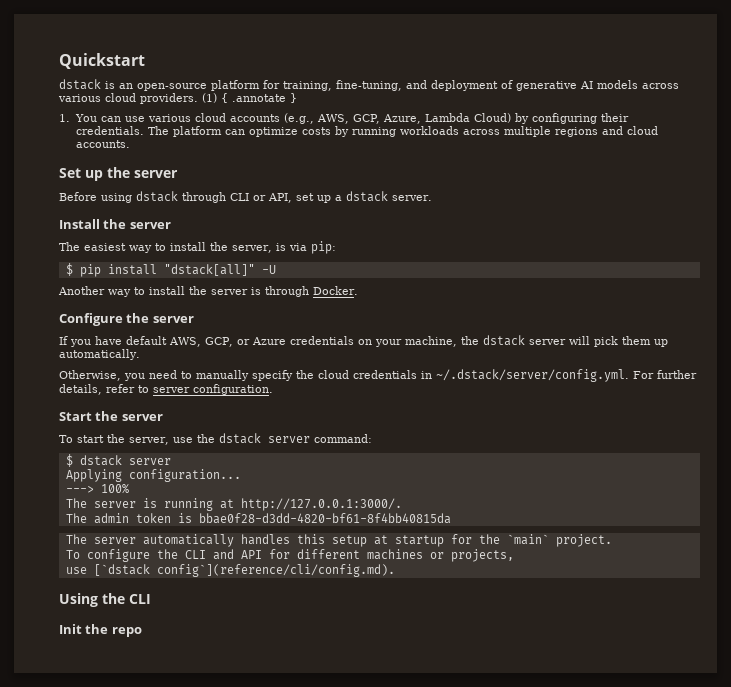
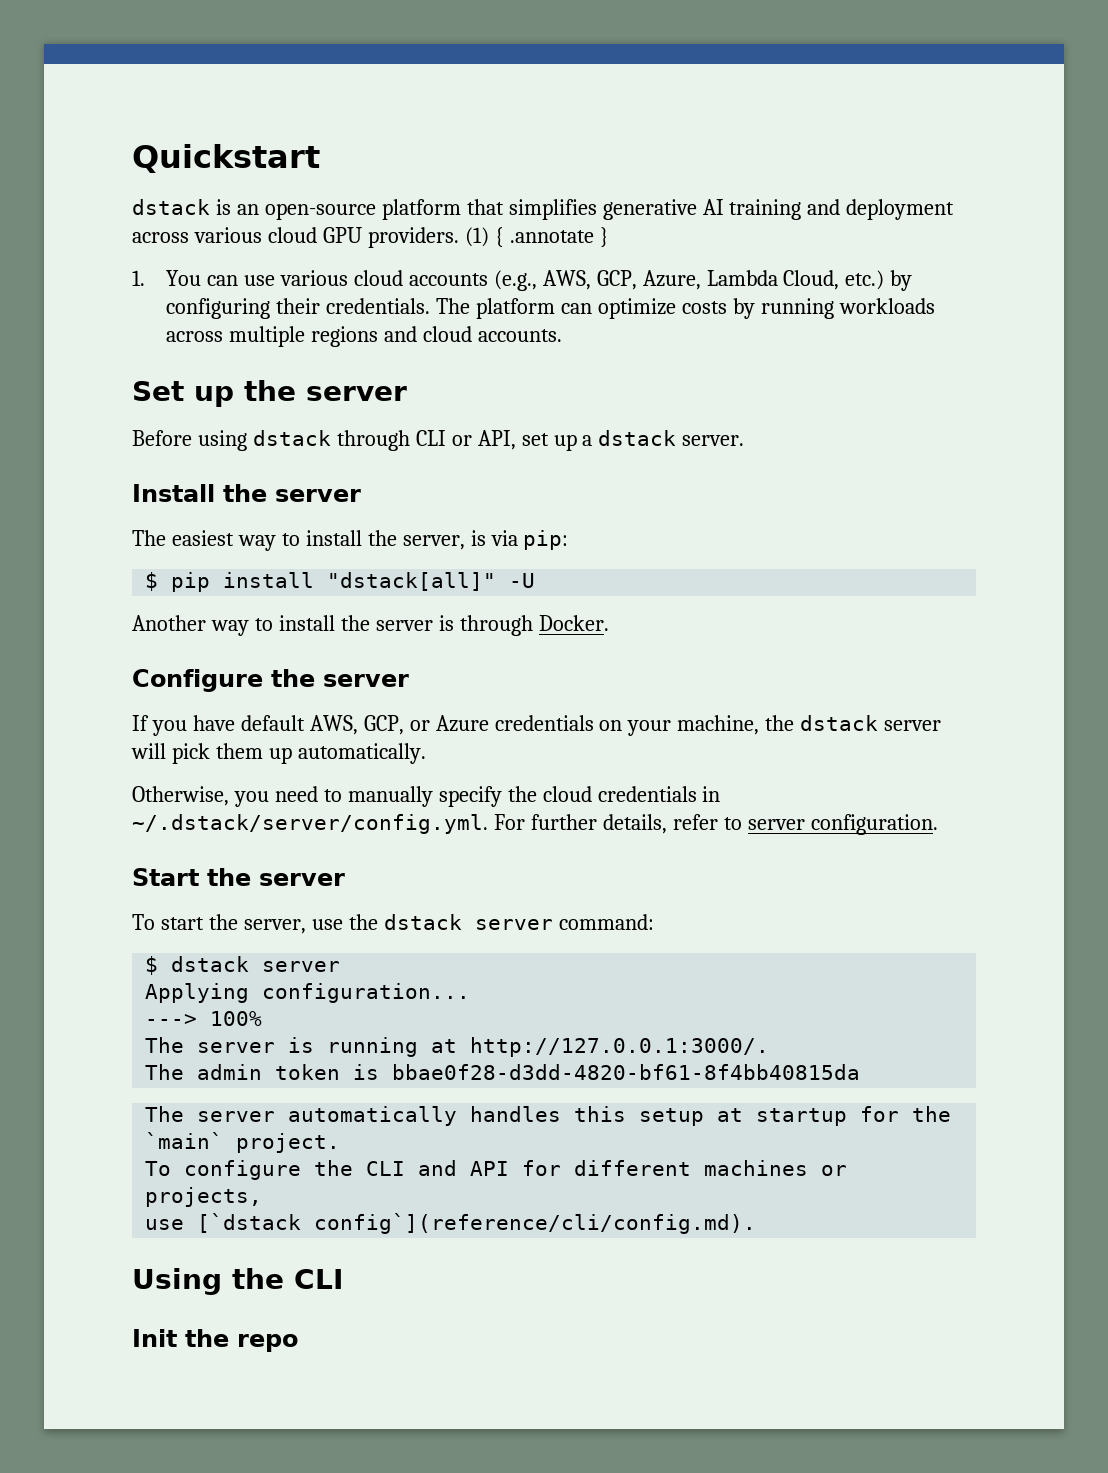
[263,80,638,91] for training, fine-tuning, and deployment of generative AI models -> [466,199,955,220] that simplifies generative AI training and deployment
(136, 97) none -> [322,227,362,243] GPU
[474,113,512,123] Cloud) -> [783,270,885,290] Cloud, etc.)

